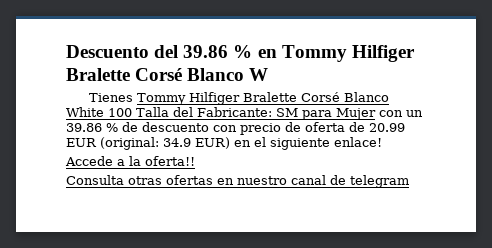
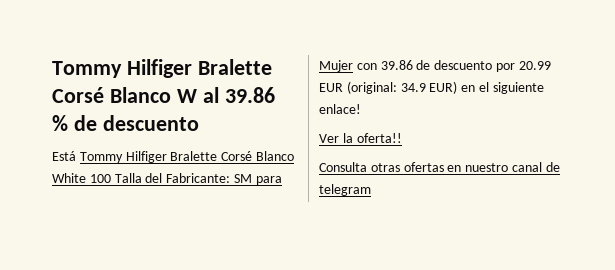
[66,45,277,58] Descuento del 39.86 % en -> (52, 69) none
[88,93,133,102] // Tienes -> [202,87,275,103] [52,115,199,131] [52,151,76,161] al 39.86 % de descuento // Está
[406,110,423,117] [66,122,365,135] un 39.86 % de descuento con precio de oferta de -> [380,60,515,72] 39.86 de descuento por
[65,156,125,166] Accede a -> [319,134,339,143] Ver

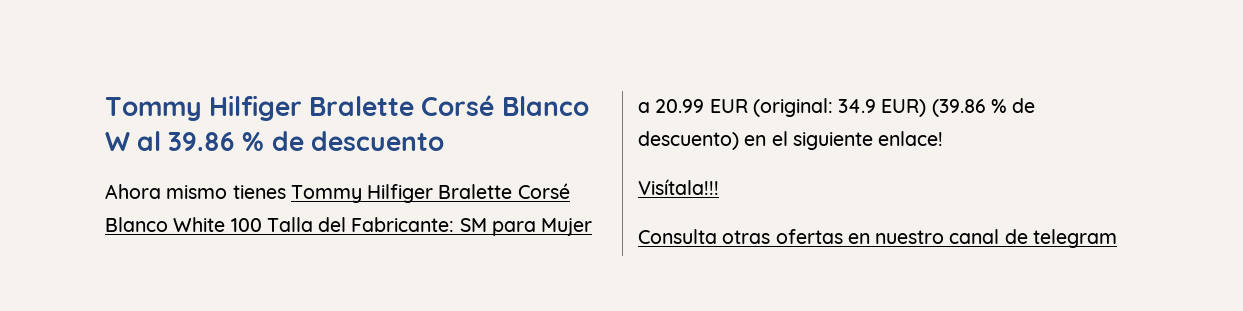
[52,151,76,161] Está -> [105,184,286,199] Ahora mismo tienes
[356,60,515,72] con 39.86 de descuento por -> [638,102,650,113] a
(458, 87) none -> [931,98,1036,117] [638,131,739,150] (39.86 % de descuento)
[319,133,402,143] Ver la oferta!! -> [638,179,719,195] Visítala!!!

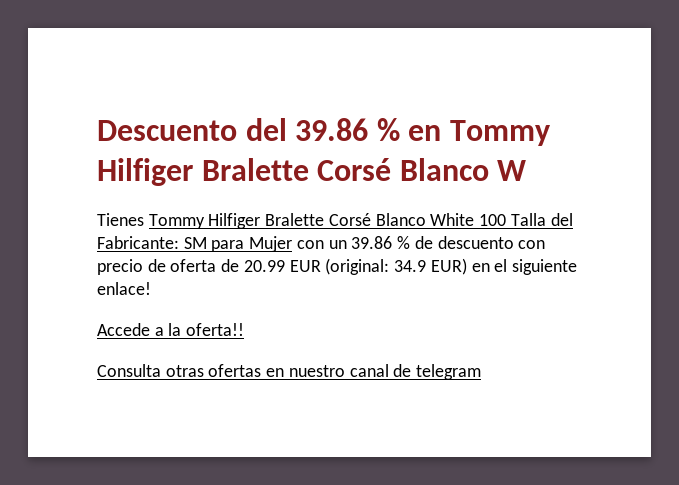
(105, 109) none -> [97,118,442,141] Descuento del 39.86 % en
[137,131,444,151] [105,184,286,199] al 39.86 % de descuento // Ahora mismo tienes -> [97,213,144,226] // Tienes
[638,102,650,113] a -> [296,236,546,249] [97,259,240,275] con un 39.86 % de descuento con precio de oferta de
[931,98,1036,117] [638,131,739,150] (39.86 % de descuento) -> (467, 266) none
[638,179,719,195] Visítala!!! -> [97,323,245,336] Accede a la oferta!!

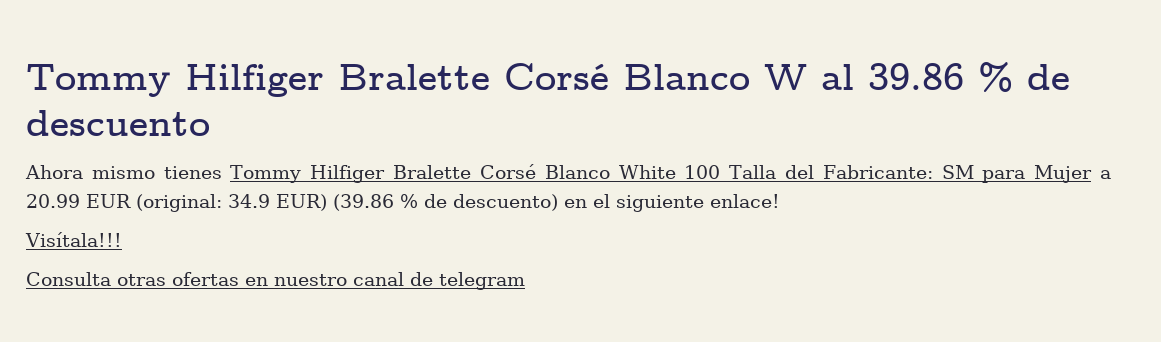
[97,118,442,141] Descuento del 39.86 % en -> (26, 80) none
[97,213,144,226] // Tienes -> [821,62,1070,92] [26,110,210,136] [25,165,222,179] al 39.86 % de descuento // Ahora mismo tienes
[296,236,546,249] [97,259,240,275] con un 39.86 % de descuento con precio de oferta de -> [1100,170,1111,179] a
(467, 266) none -> [333,194,558,211] (39.86 % de descuento)
[97,323,245,336] Accede a la oferta!! -> [25,232,122,247] Visítala!!!

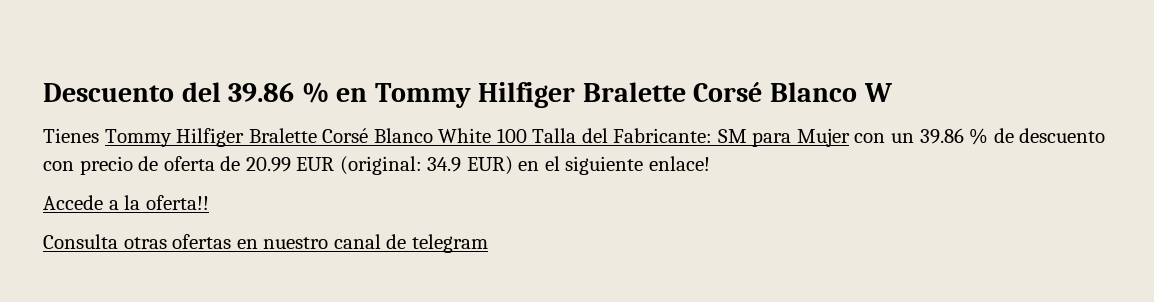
(26, 80) none -> [43,82,368,103] Descuento del 39.86 % en
[821,62,1070,92] [26,110,210,136] [25,165,222,179] al 39.86 % de descuento // Ahora mismo tienes -> [43,128,99,143] // Tienes
[1100,170,1111,179] a -> [854,128,1106,145] [43,156,241,175] con un 39.86 % de descuento con precio de oferta de
[333,194,558,211] (39.86 % de descuento) -> (513, 165) none
[25,232,122,247] Visítala!!! -> [43,195,209,210] Accede a la oferta!!

